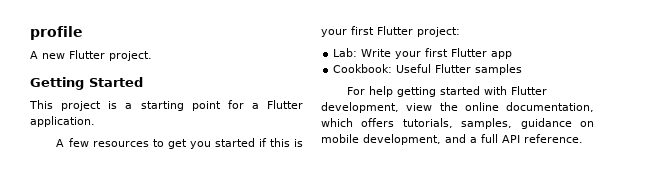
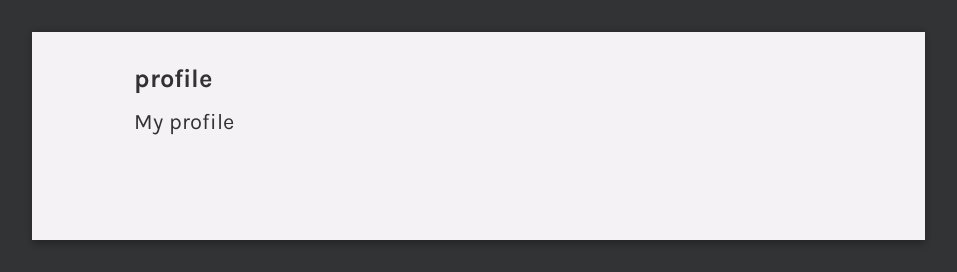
[30,50,152,61] [30,77,143,90] [29,100,303,111] [30,116,95,127] [56,138,303,149] [321,26,460,37] [333,48,513,59] [333,64,523,75] [347,86,548,97] [321,102,594,113] [321,118,594,129] [321,134,583,145] A new Flutter project. // Getting Started // This project is a starting point for a Flutter application. // A few resources to get you started if this is your first Flutter project: // Lab: Write your first Flutter app // Cookbook: Useful Flutter samples // For help getting started with Flutter development, view the online documentation, which offers tutorials, samples, guidance on mobile development, and a full API reference. -> [134,113,234,135] My profile

